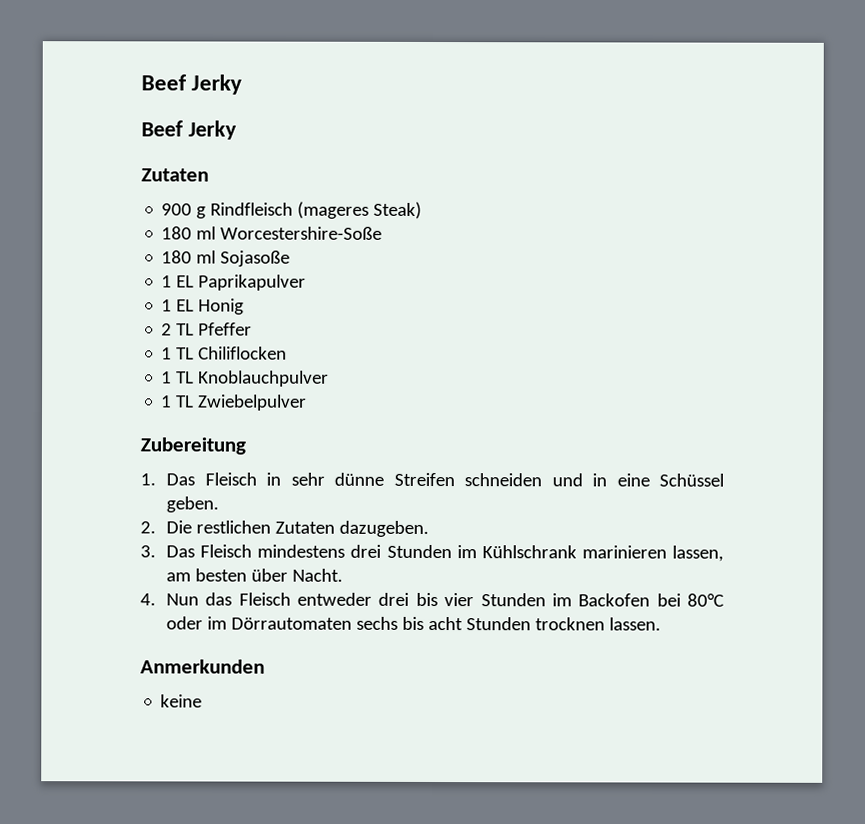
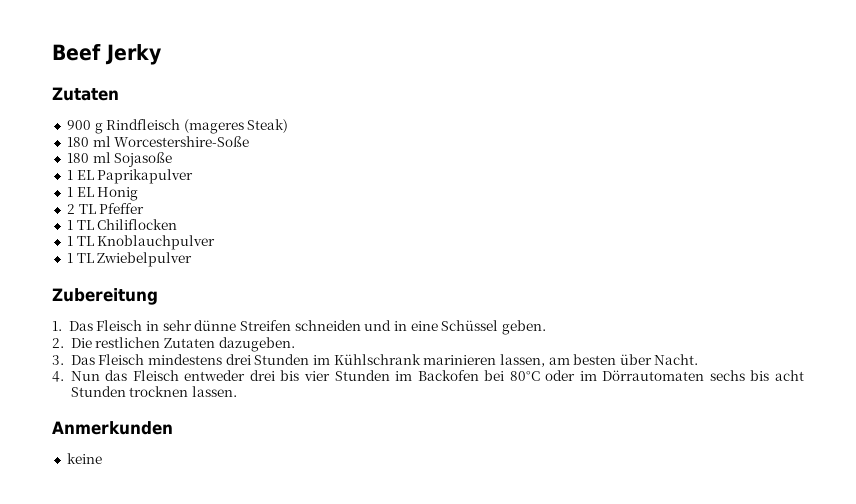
[141,74,243,95] [141,120,237,140] Beef Jerky // Beef Jerky -> [52,44,161,65] Beef Jerky

